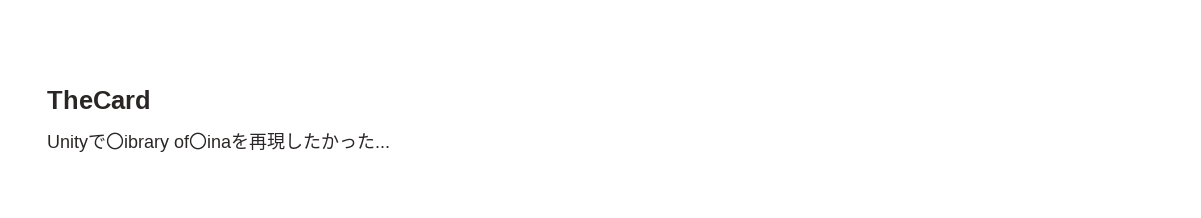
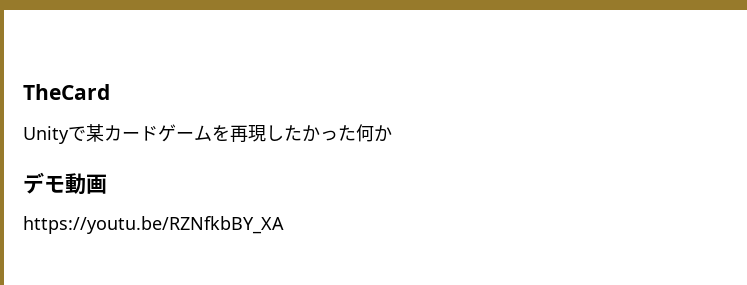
[106,132,390,152] 〇ibrary of〇inaを再現したかった... -> [86,124,392,143] [23,172,107,195] [23,216,284,234] 某カードゲームを再現したかった何か // デモ動画 // https://youtu.be/RZNfkbBY_XA

